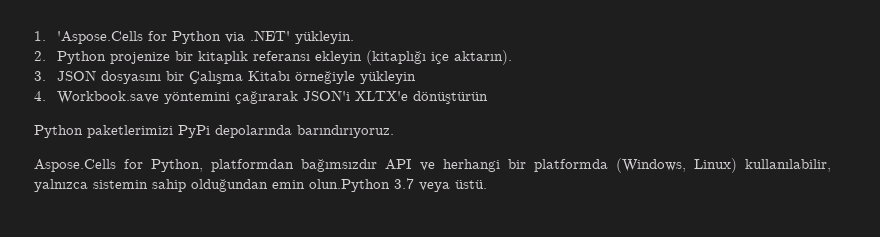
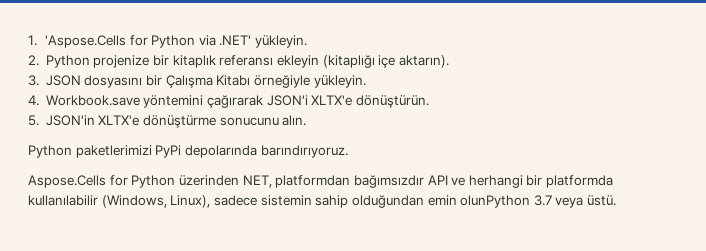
[359,71,416,84] yükleyin -> [313,75,366,88] yükleyin.
[412,91,488,104] dönüştürün -> [355,95,429,108] [28,115,307,128] dönüştürün. // 5. JSON'in XLTX'e dönüştürme sonucunu alın.
[151,159,204,172] Python, -> [131,175,272,188] Python üzerinden NET,
[615,158,831,173] [34,179,88,192] (Windows, Linux) kullanılabilir, yalnızca -> [28,195,257,208] kullanılabilir (Windows, Linux), sadece
[309,179,390,192] olun.Python -> [460,195,531,208] olunPython

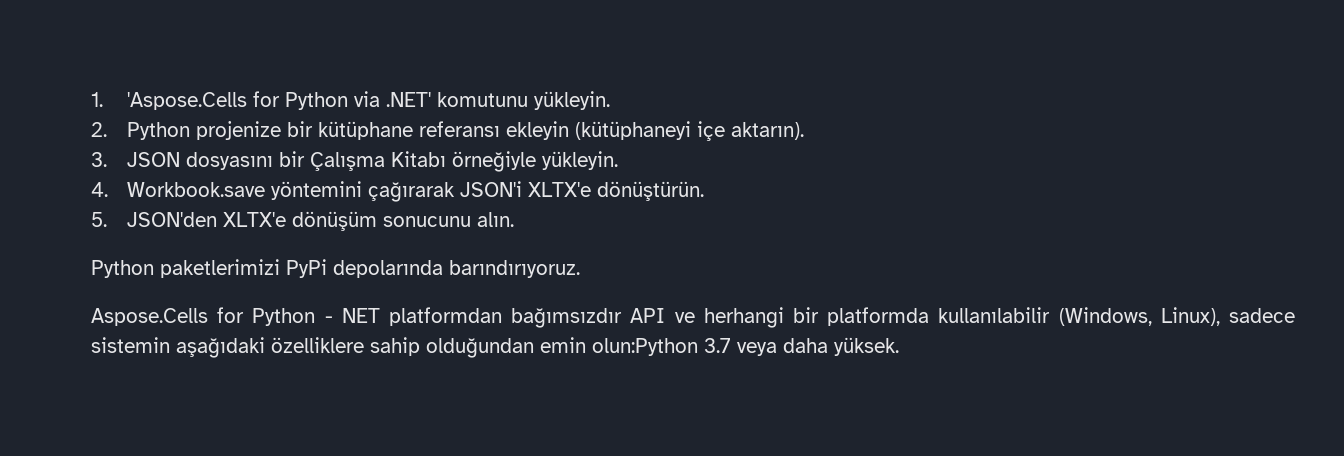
(252, 40) none -> [437,92,529,107] komutunu
[172,55,216,68] kitaplık -> [318,121,414,140] kütüphane
[322,55,375,68] (kitaplığı -> [575,121,692,140] (kütüphaneyi
[45,115,217,128] JSON'in XLTX'e dönüştürme -> [127,211,378,231] JSON'den XLTX'e dönüşüm
[178,175,272,188] üzerinden NET, -> [324,308,380,323] - NET
(312, 200) none -> [176,337,364,358] aşağıdaki özelliklere
[460,195,531,208] olunPython -> [592,338,698,356] olun:Python
[587,195,617,206] üstü. -> [783,337,899,356] daha yüksek.

